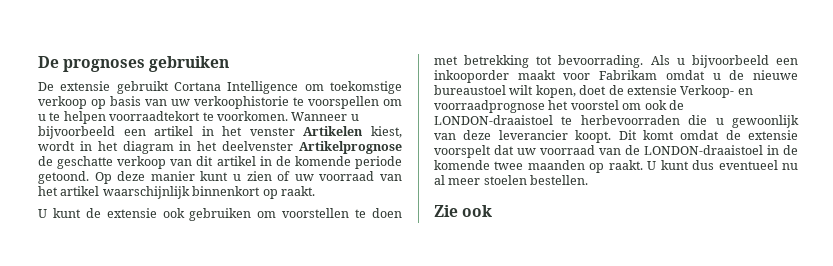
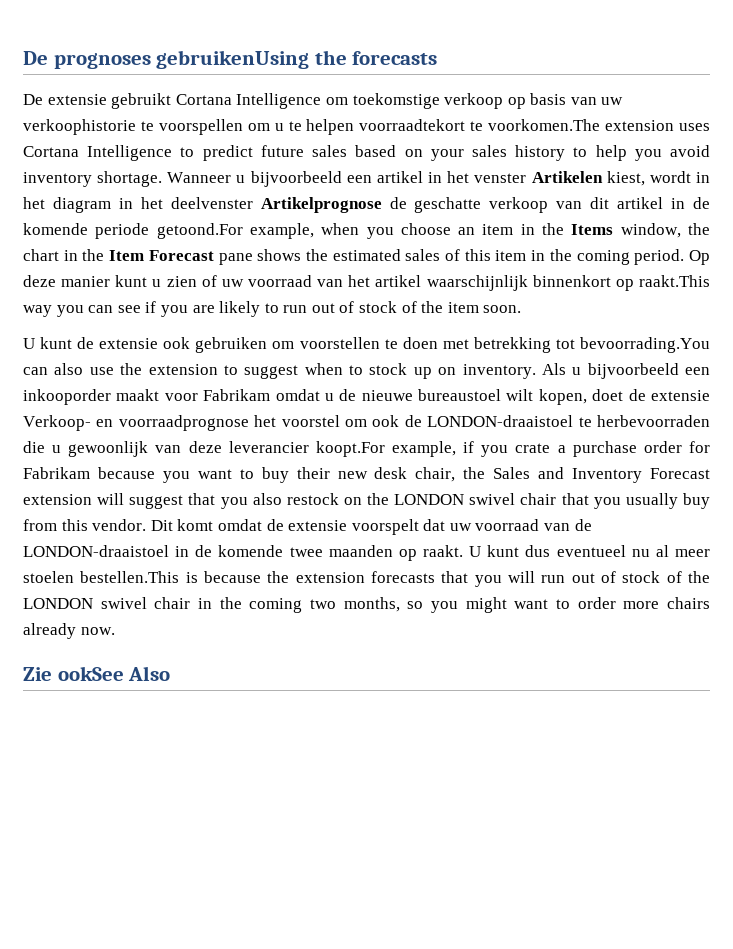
[149,56,230,72] gebruiken -> [156,50,438,69] gebruikenUsing the forecasts
[216,111,288,121] voorkomen. -> [488,119,710,131] [23,145,710,161] [23,171,163,187] voorkomen.The extension uses Cortana Intelligence to predict future sales based on your sales history to help you avoid inventory shortage.
[38,171,89,184] getoond. -> [156,223,710,239] [23,249,685,265] getoond.For example, when you choose an item in the Items window, the chart in the Item Forecast pane shows the estimated sales of this item in the coming period.
[280,186,315,196] raakt. -> [639,275,710,287] [23,301,522,317] raakt.This way you can see if you are likely to run out of stock of the item soon.
[558,55,644,68] bevoorrading. -> [580,337,711,353] [23,363,536,379] bevoorrading.You can also use the extension to suggest when to stock up on inventory.
[575,130,612,143] koopt. -> [315,441,710,457] [23,467,711,483] [23,493,710,509] [23,519,147,531] koopt.For example, if you crate a purchase order for Fabrikam because you want to buy their new desk chair, the Sales and Inventory Forecast extension will suggest that you also restock on the LONDON swivel chair that you usually buy from this vendor.
[530,175,589,185] bestellen. -> [80,571,711,587] [23,597,710,613] [23,623,115,639] bestellen.This is because the extension forecasts that you will run out of stock of the LONDON swivel chair in the coming two months, so you might want to order more chairs already now.
[462,205,493,217] ook -> [57,666,171,681] ookSee Also

